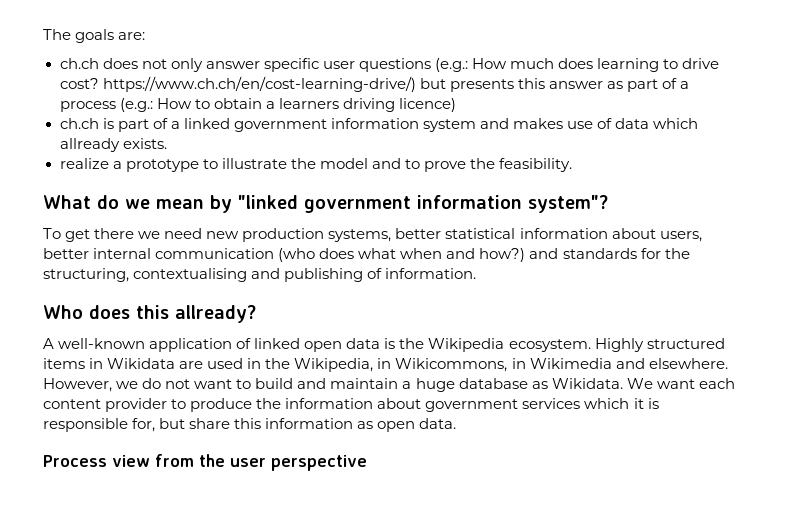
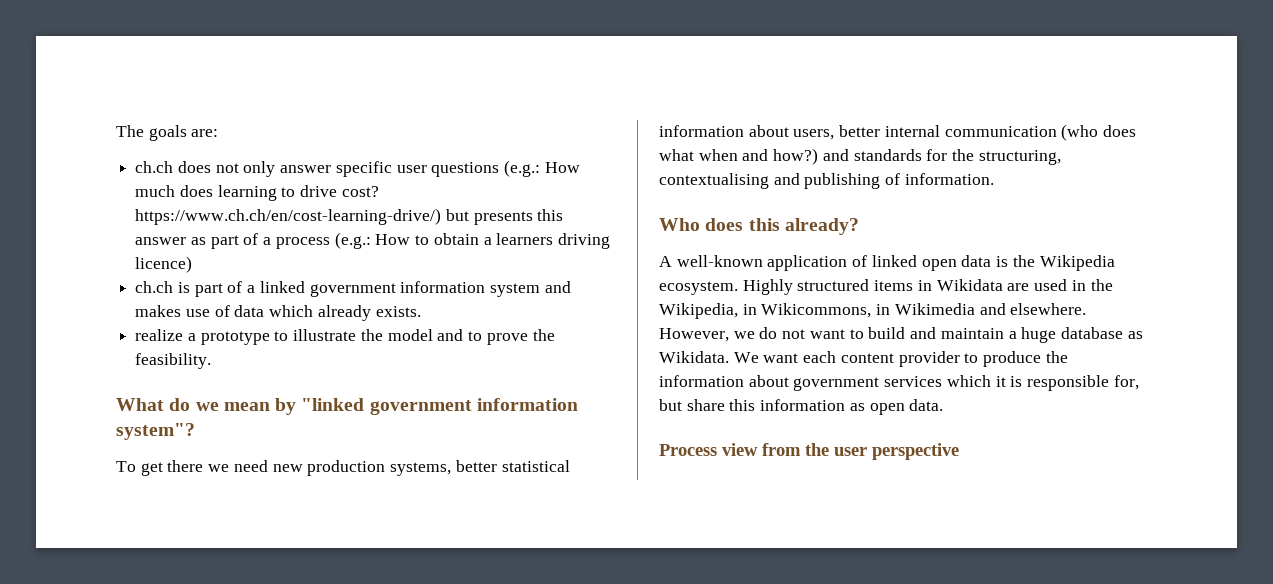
[59,138,120,152] allready -> [317,305,371,321] already
[175,305,256,323] allready? -> [784,218,859,235] already?

